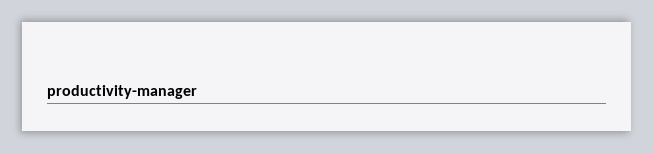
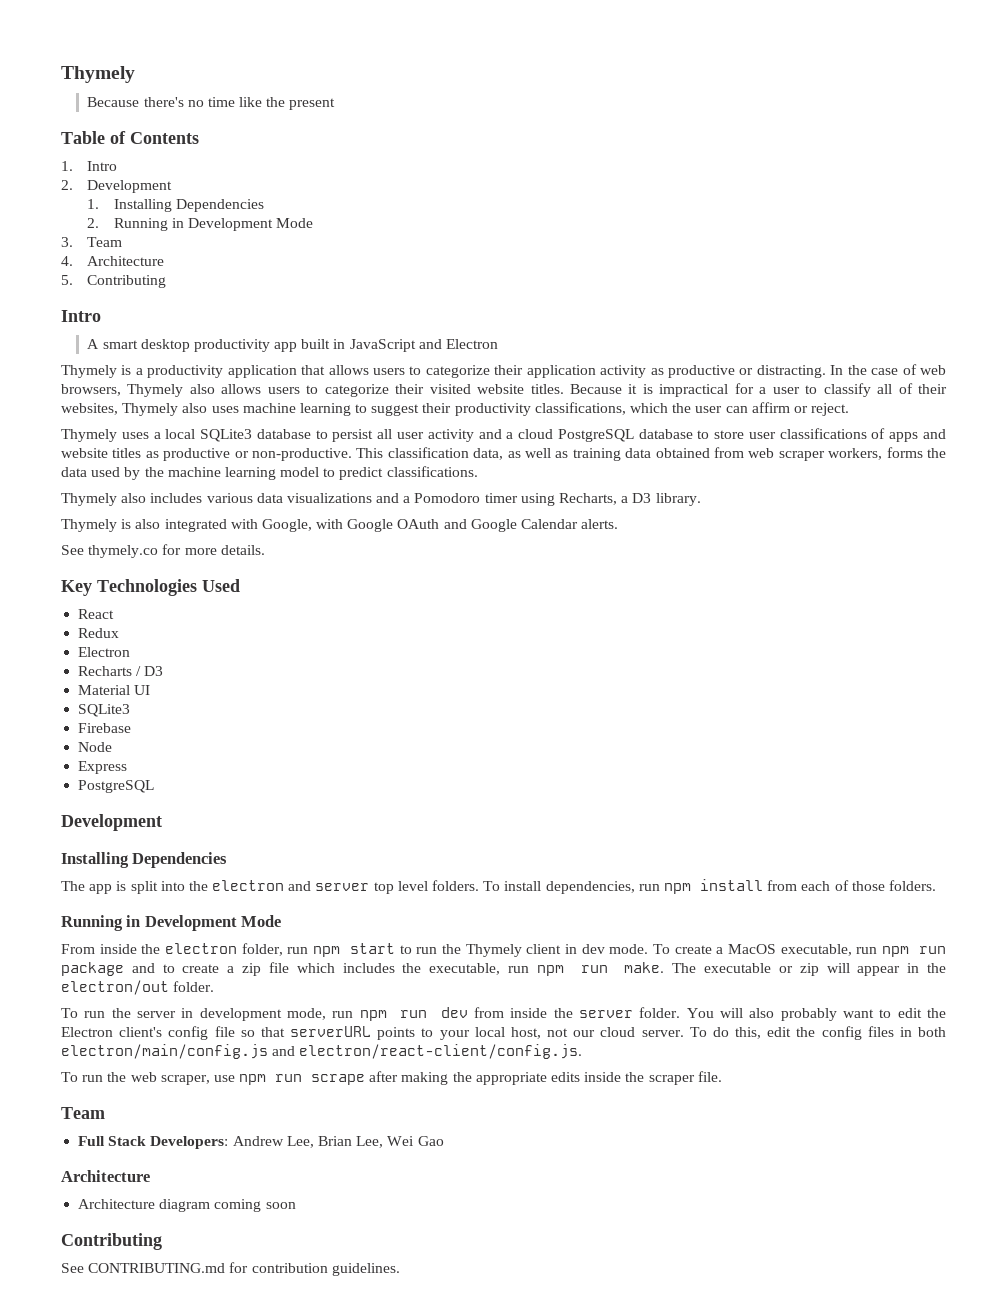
[47,85,197,99] productivity-manager -> [61,66,135,83] [87,97,336,110] [61,131,199,144] [61,161,118,171] [61,180,173,193] [87,199,264,212] [87,218,314,231] [61,237,123,247] [61,256,165,266] [61,275,167,288] [61,310,101,322] [87,339,498,352] [61,364,947,378] [61,383,948,397] [61,402,850,416] [61,428,946,442] [61,447,946,461] [61,466,478,480] [61,493,701,506] [61,519,619,532] [61,544,265,558] [61,579,240,596] [78,609,115,619] [78,628,120,638] [78,647,131,657] [78,666,164,676] [78,685,151,695] [78,704,131,717] [78,723,132,733] [78,742,113,752] [78,761,128,774] [78,780,155,793] [61,814,162,831] [61,852,228,868] [61,879,936,894] [61,915,282,931] [61,943,946,957] [61,962,946,976] [61,980,215,995] [61,1007,946,1021] [61,1026,946,1040] [61,1044,583,1059] [61,1071,722,1085] [61,1107,105,1119] [78,1136,444,1149] [61,1170,150,1182] [78,1199,296,1212] [61,1233,162,1250] [61,1262,400,1276] Thymely // Because there's no time like the present // Table of Contents // 1. Intro // 2. Development // 1. Installing Dependencies // 2. Running in Development Mode // 3. Team // 4. Architecture // 5. Contributing // Intro // A smart desktop productivity app built in JavaScript and Electron // Thymely is a productivity application that allows users to categorize their application activity as productive or distracting. In the case of web browsers, Thymely also allows users to categorize their visited website titles. Because it is impractical for a user to classify all of their websites, Thymely also uses machine learning to suggest their productivity classifications, which the user can affirm or reject. // Thymely uses a local SQLite3 database to persist all user activity and a cloud PostgreSQL database to store user classifications of apps and website titles as productive or non-productive. This classification data, as well as training data obtained from web scraper workers, forms the data used by the machine learning model to predict classifications. // Thymely also includes various data visualizations and a Pomodoro timer using Recharts, a D3 library. // Thymely is also integrated with Google, with Google OAuth and Google Calendar alerts. // See thymely.co for more details. // Key Technologies Used // React // Redux // Electron // Recharts / D3 // Material UI // SQLite3 // Firebase // Node // Express // PostgreSQL // Development // Installing Dependencies // The app is split into the electron and server top level folders. To install dependencies, run npm install from each of those folders. // Running in Development Mode // From inside the electron folder, run npm start to run the Thymely client in dev mode. To create a MacOS executable, run npm run package and to create a zip file which includes the executable, run npm run make. The executable or zip will appear in the electron/out folder. // To run the server in development mode, run npm run dev from inside the server folder. You will also probably want to edit the Electron client's config file so that serverURL points to your local host, not our cloud server. To do this, edit the config files in both electron/main/config.js and electron/react-client/config.js. // To run the web scraper, use npm run scrape after making the appropriate edits inside the scraper file. // Team // Full Stack Developers: Andrew Lee, Brian Lee, Wei Gao // Architecture // Architecture diagram coming soon // Contributing // See CONTRIBUTING.md for contribution guidelines.

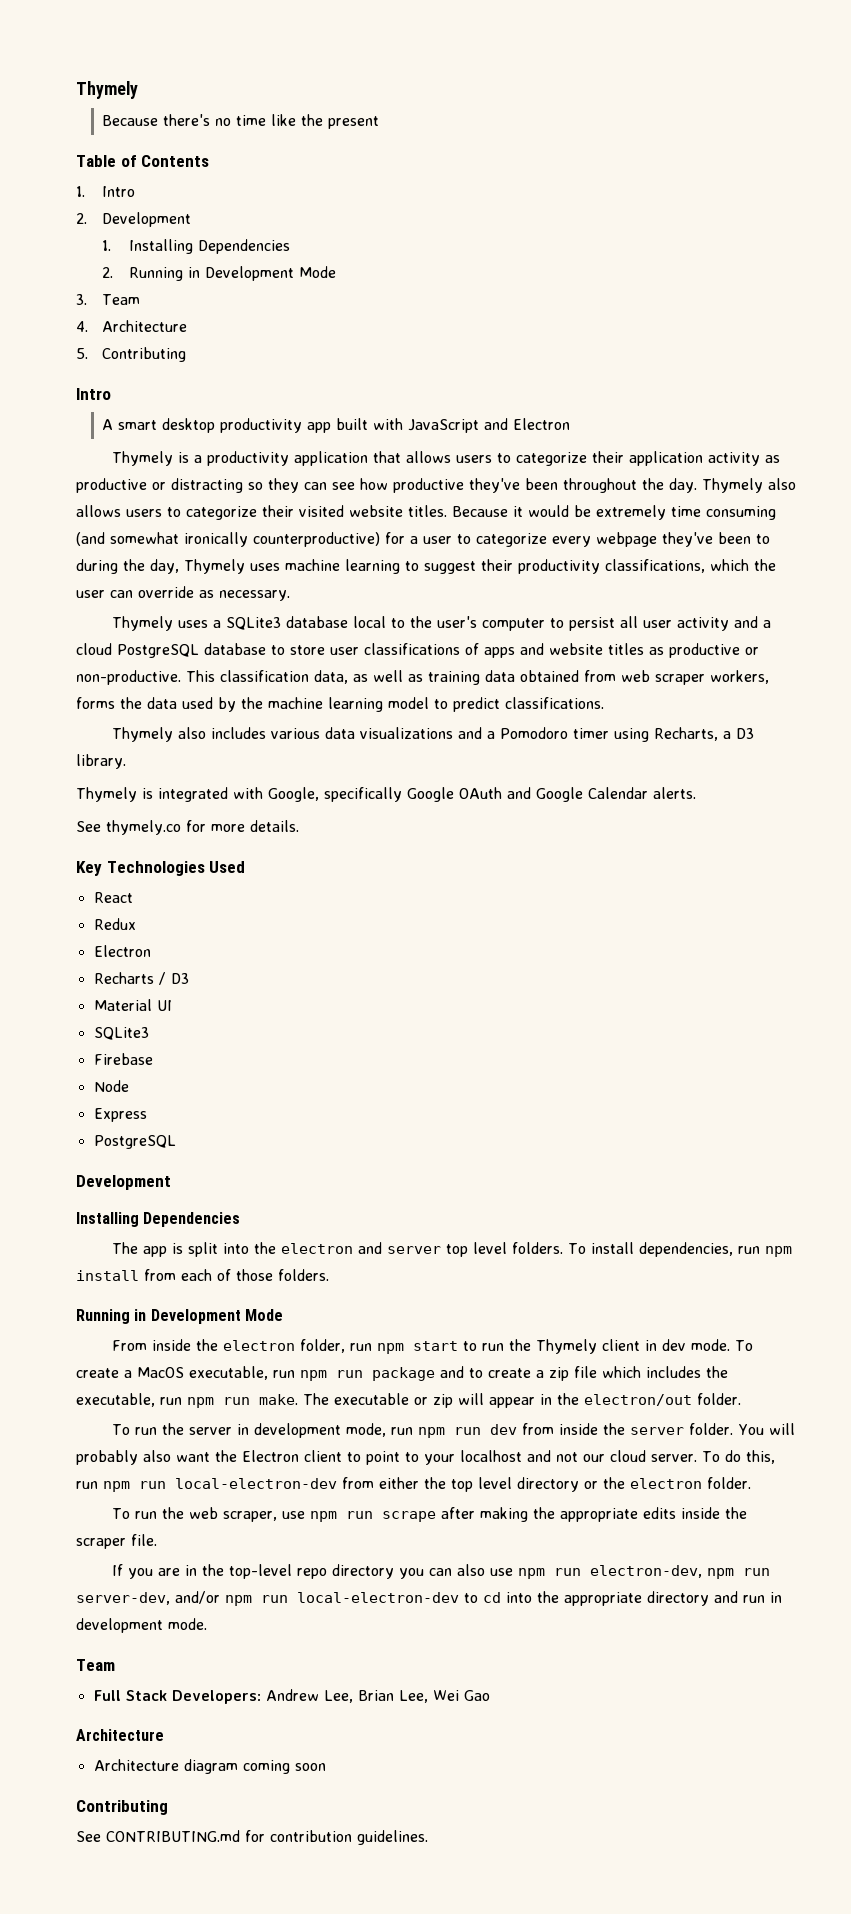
[333,339,346,349] in -> [373,418,404,430] with
[756,364,947,378] [61,384,121,396] distracting. In the case of web browsers, -> [171,478,697,493] distracting so they can see how productive they've been throughout the day.
[642,383,948,397] [61,403,208,416] is impractical for a user to classify all of their websites, Thymely also -> [528,505,776,520] [76,532,770,547] [76,559,245,574] would be extremely time consuming (and somewhat ironically counterproductive) for a user to categorize every webpage they've been to during the day, Thymely
[751,402,850,416] affirm or reject. -> [138,586,290,601] override as necessary.
[165,429,196,439] local -> (221, 624) none
(311, 434) none -> [352,616,545,631] local to the user's computer
[135,519,161,529] also -> (153, 793) none
[316,519,344,529] with -> [324,787,402,802] specifically
[749,1008,946,1021] [61,1026,541,1040] also probably want to edit the Electron client's config file so that serverURL points to your local host, -> [76,1450,551,1465] probably also want the Electron client to point to your localhost and
[767,1026,946,1040] [61,1044,583,1059] edit the config files in both electron/main/config.js and electron/react-client/config.js. -> [76,1477,751,1492] run npm run local-electron-dev from either the top level directory or the electron folder.
(722, 1076) none -> [111,1564,770,1579] [76,1591,782,1606] [76,1618,207,1633] // If you are in the top-level repo directory you can also use npm run electron-dev, npm run server-dev, and/or npm run local-electron-dev to cd into the appropriate directory and run in development mode.

